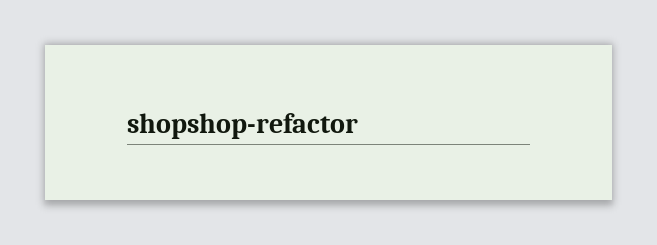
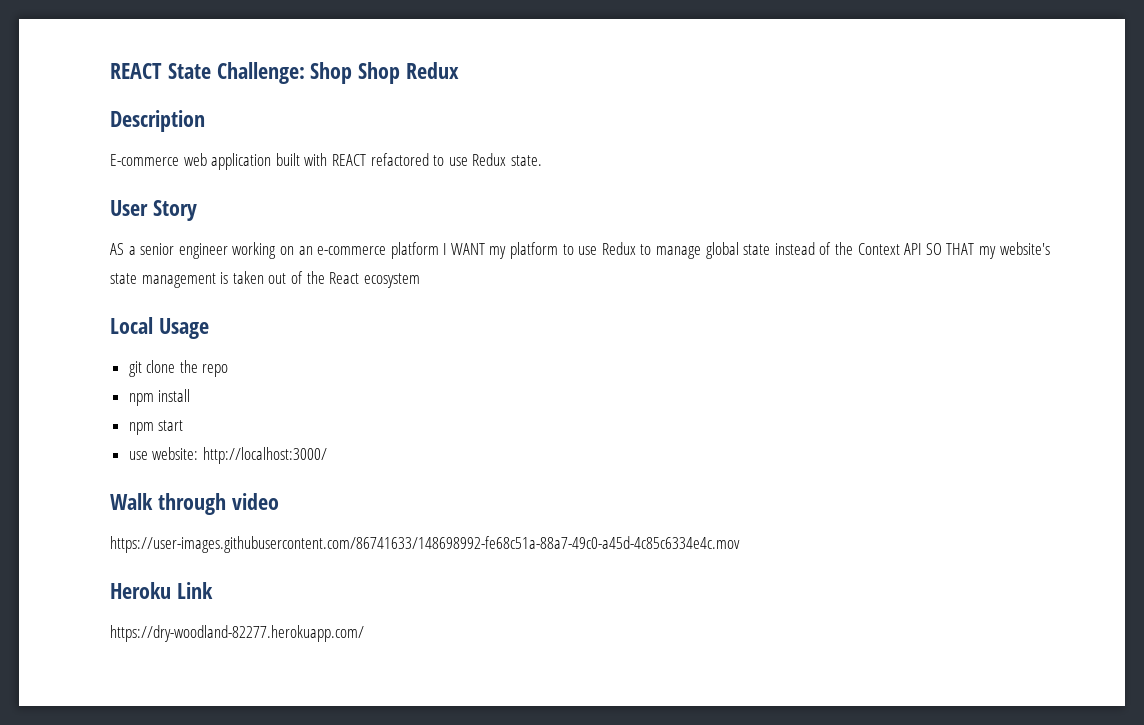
[127,113,358,139] shopshop-refactor -> [110,62,460,84] [110,110,205,132] [110,153,542,170] [110,200,197,221] [110,242,1050,259] [110,271,420,288] [110,317,209,339] [128,360,229,377] [128,389,191,406] [128,420,184,435] [128,447,327,464] [110,493,279,515] [110,536,740,553] [110,582,213,599] [110,625,364,642] REACT State Challenge: Shop Shop Redux // Description // E-commerce web application built with REACT refactored to use Redux state. // User Story // AS a senior engineer working on an e-commerce platform I WANT my platform to use Redux to manage global state instead of the Context API SO THAT my website's state management is taken out of the React ecosystem // Local Usage // git clone the repo // npm install // npm start // use website: http://localhost:3000/ // Walk through video // https://user-images.githubusercontent.com/86741633/148698992-fe68c51a-88a7-49c0-a45d-4c85c6334e4c.mov // Heroku Link // https://dry-woodland-82277.herokuapp.com/

